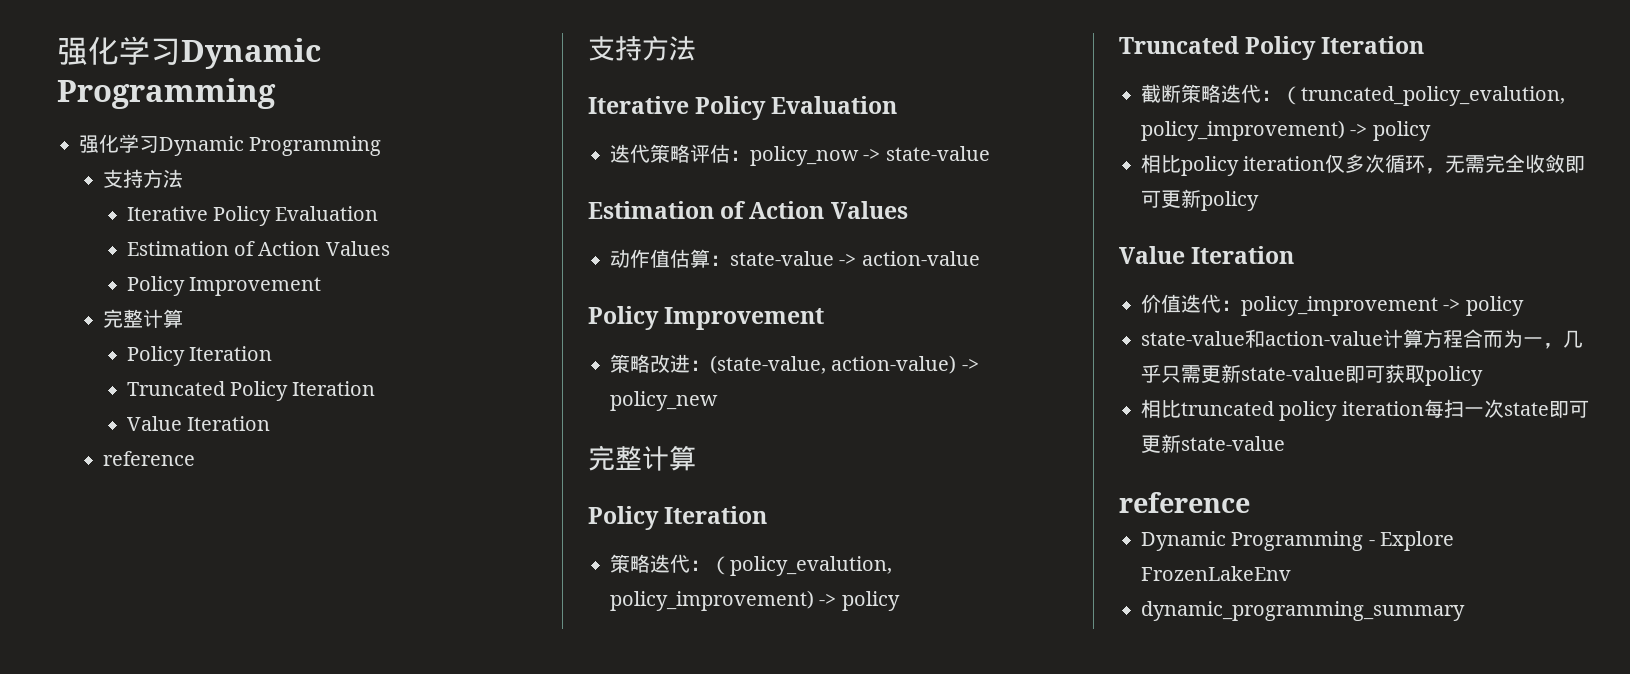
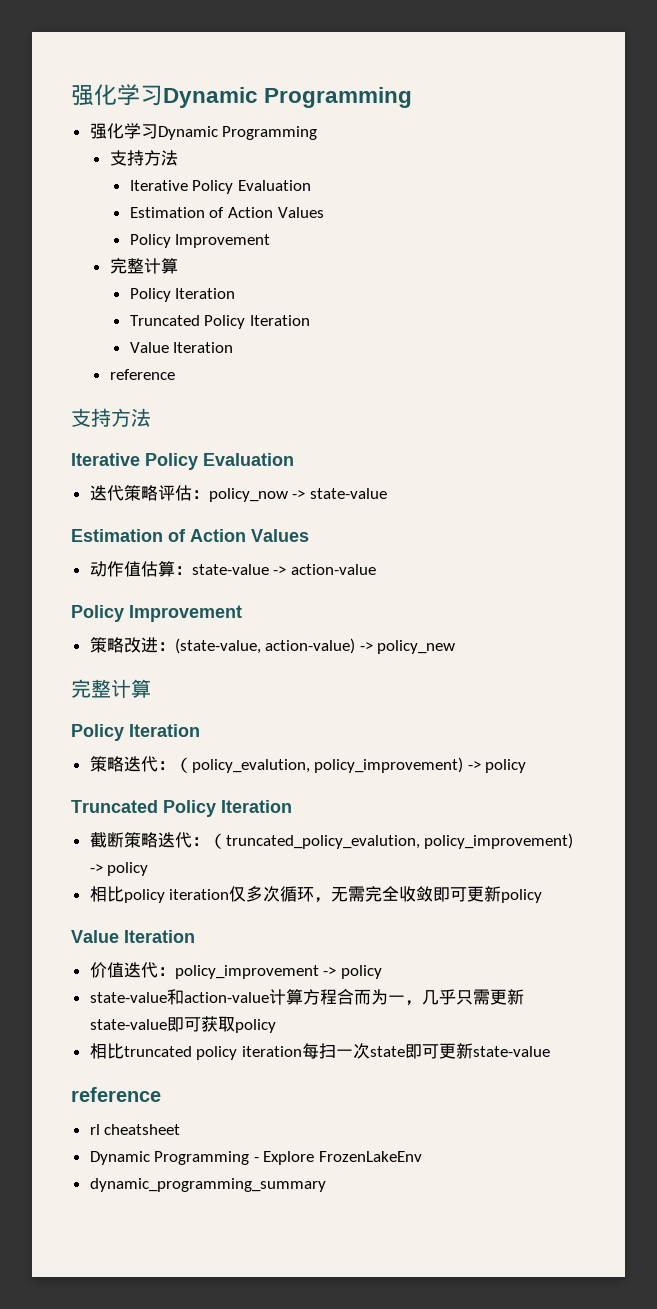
(1250, 502) none -> [89,1124,181,1135] // rl cheatsheet

